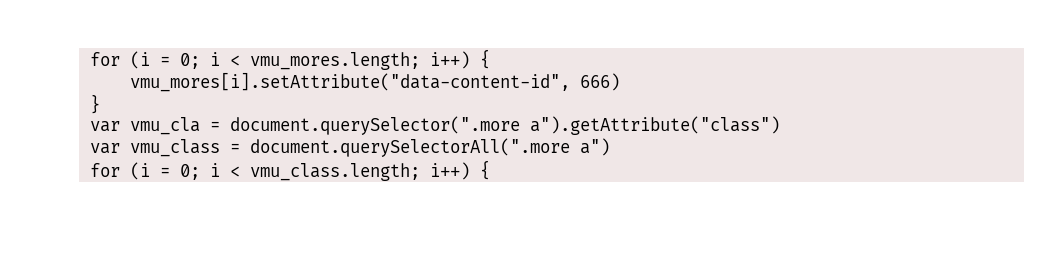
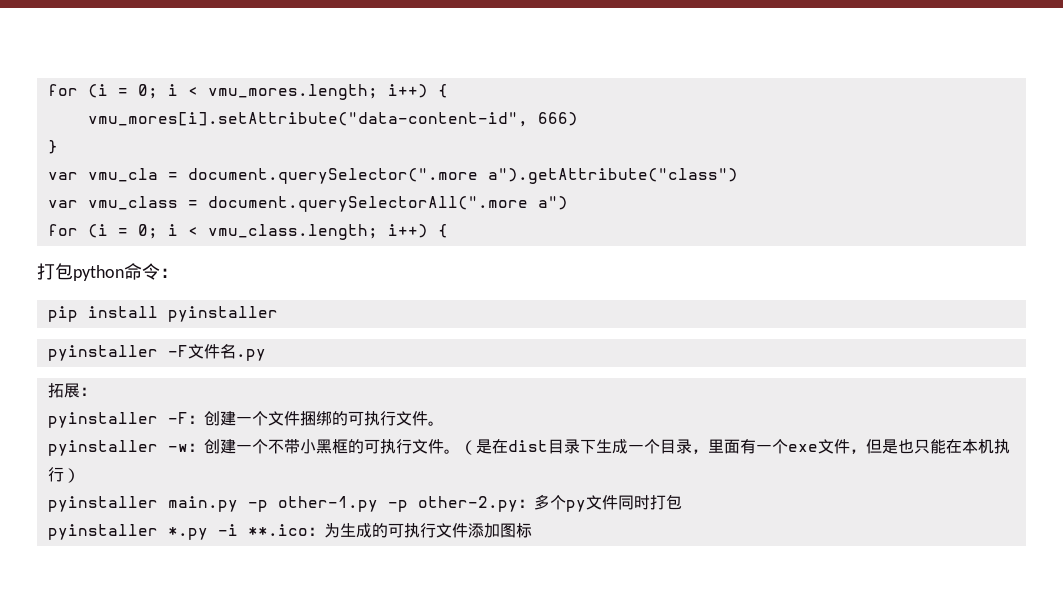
(490, 170) none -> [37,263,178,281] [47,306,278,322] [47,344,266,361] [47,383,96,398] [47,411,444,428] [47,439,1010,456] [47,467,80,483] [47,494,682,512] [47,523,532,540] // 打包python命令： // pip install pyinstaller // pyinstaller -F文件名.py // 拓展： // pyinstaller -F：创建一个文件捆绑的可执行文件。 // pyinstaller -w：创建一个不带小黑框的可执行文件。（是在dist目录下生成一个目录，里面有一个exe文件，但是也只能在本机执行） // pyinstaller main.py -p other-1.py -p other-2.py：多个py文件同时打包 // pyinstaller *.py -i **.ico：为生成的可执行文件添加图标

